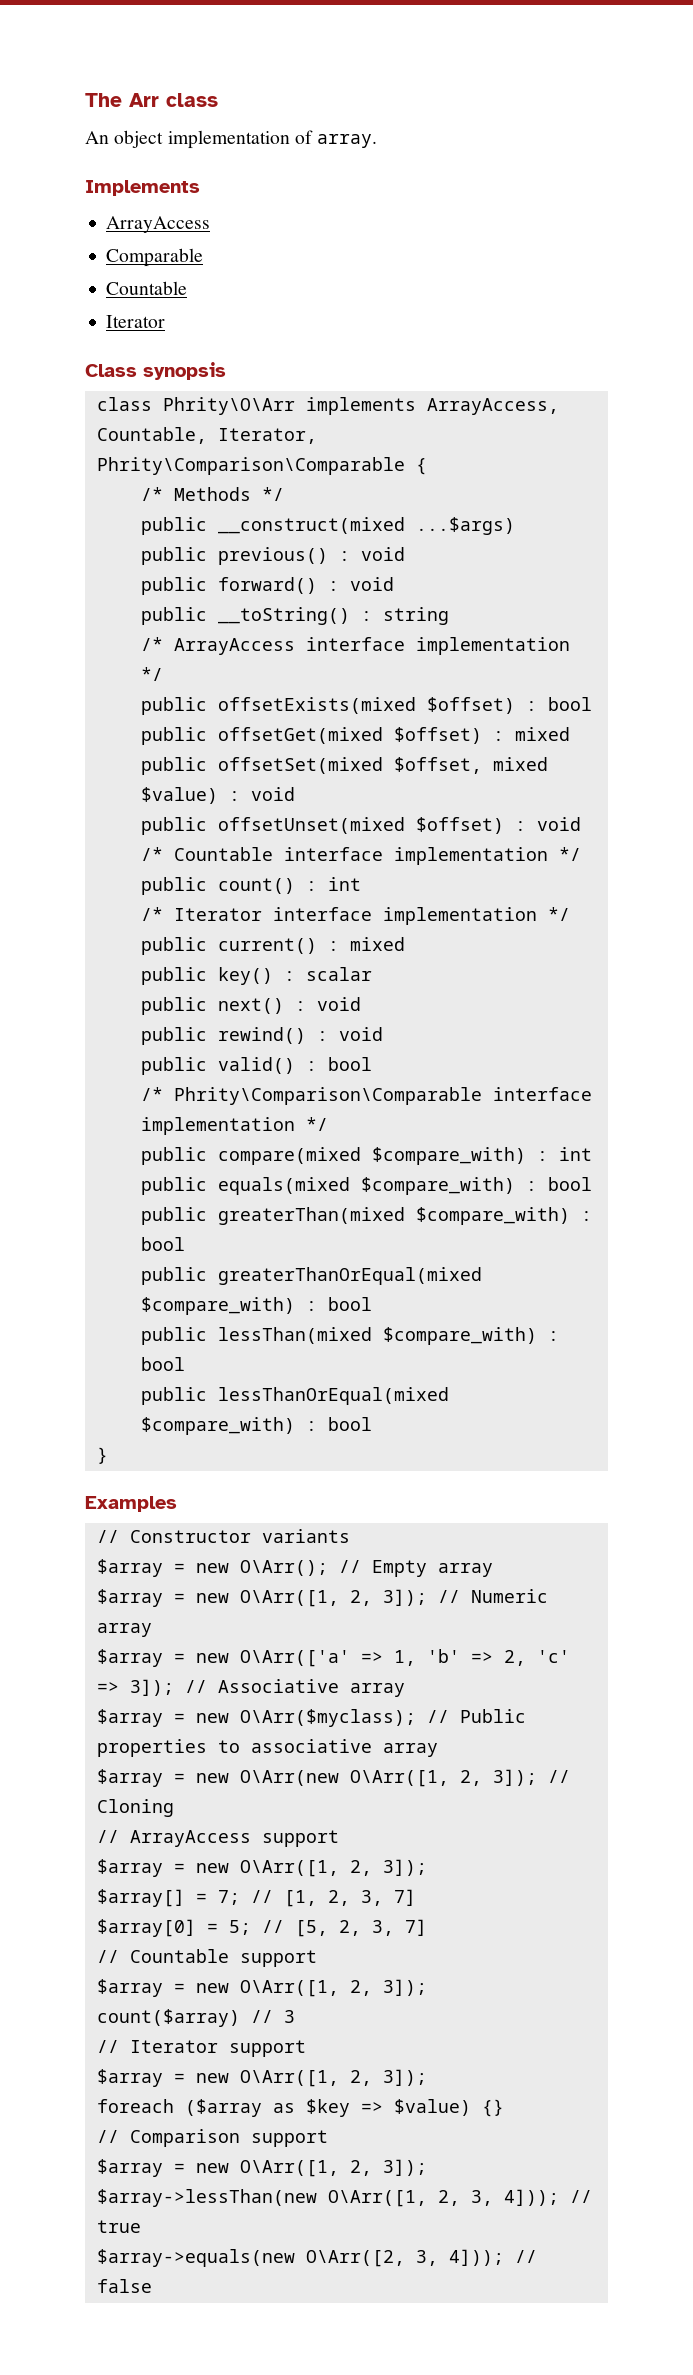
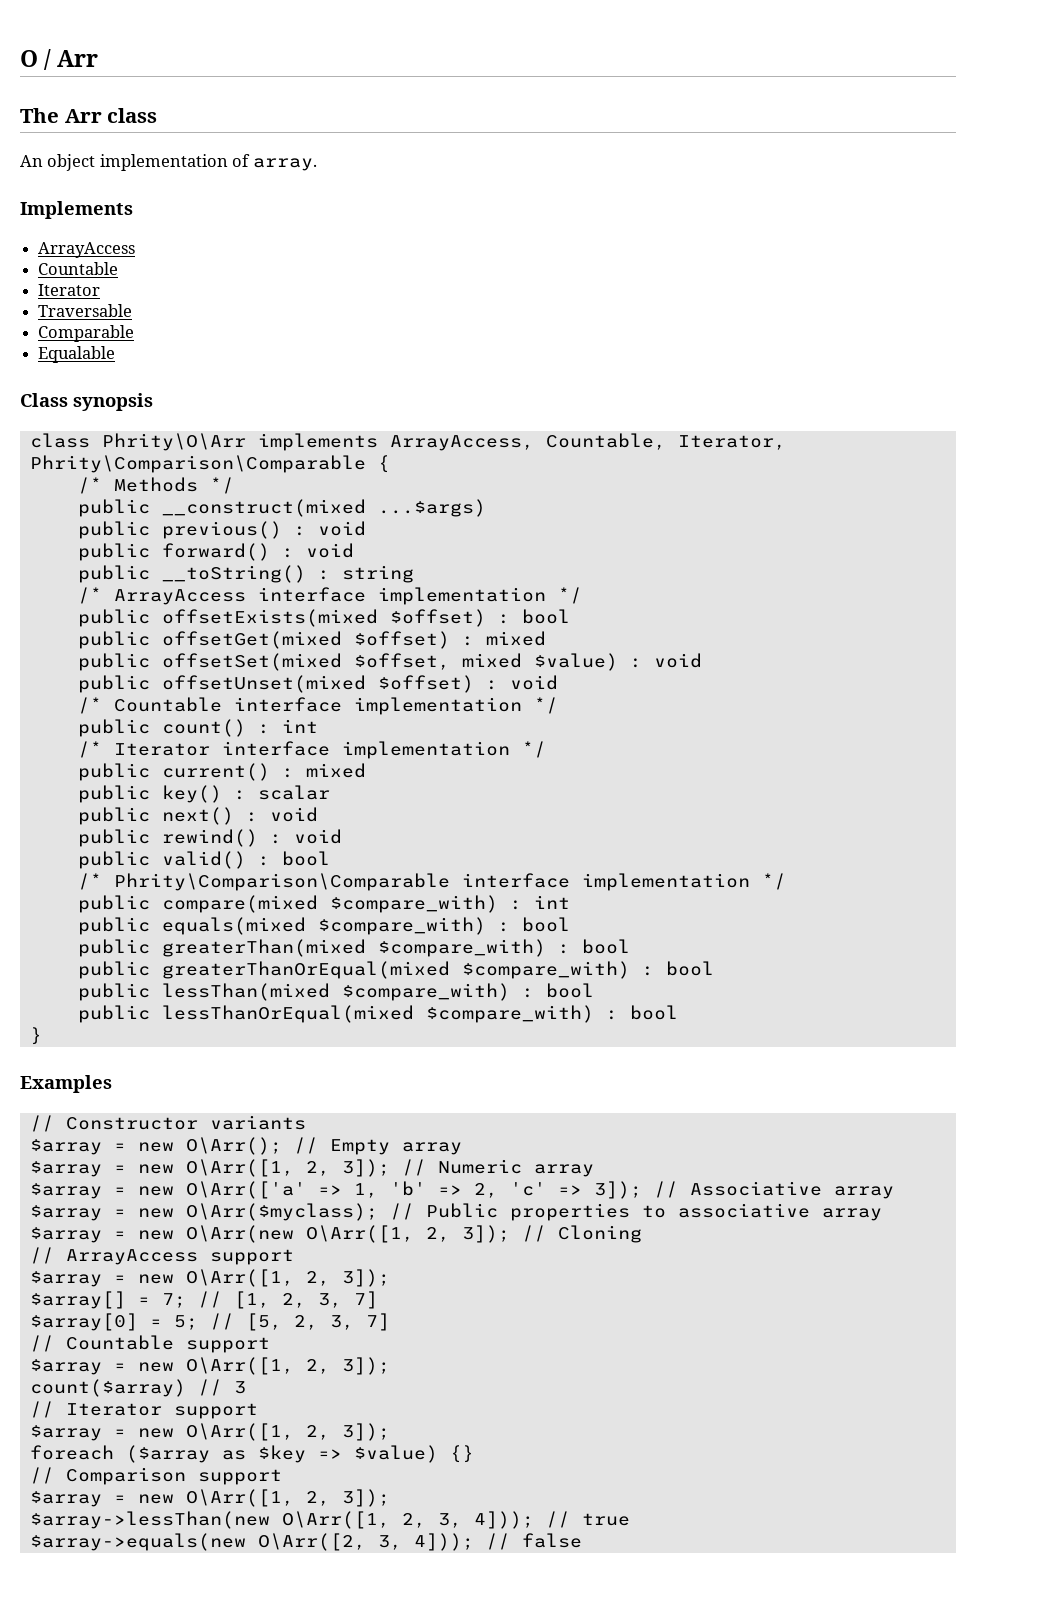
(85, 100) none -> [20,49,99,70] O / Arr //
[106,248,204,267] // Comparable -> (136, 250) none
(166, 321) none -> [38,304,133,317] [38,325,135,342] [38,346,116,363] // Traversable // Comparable // Equalable

